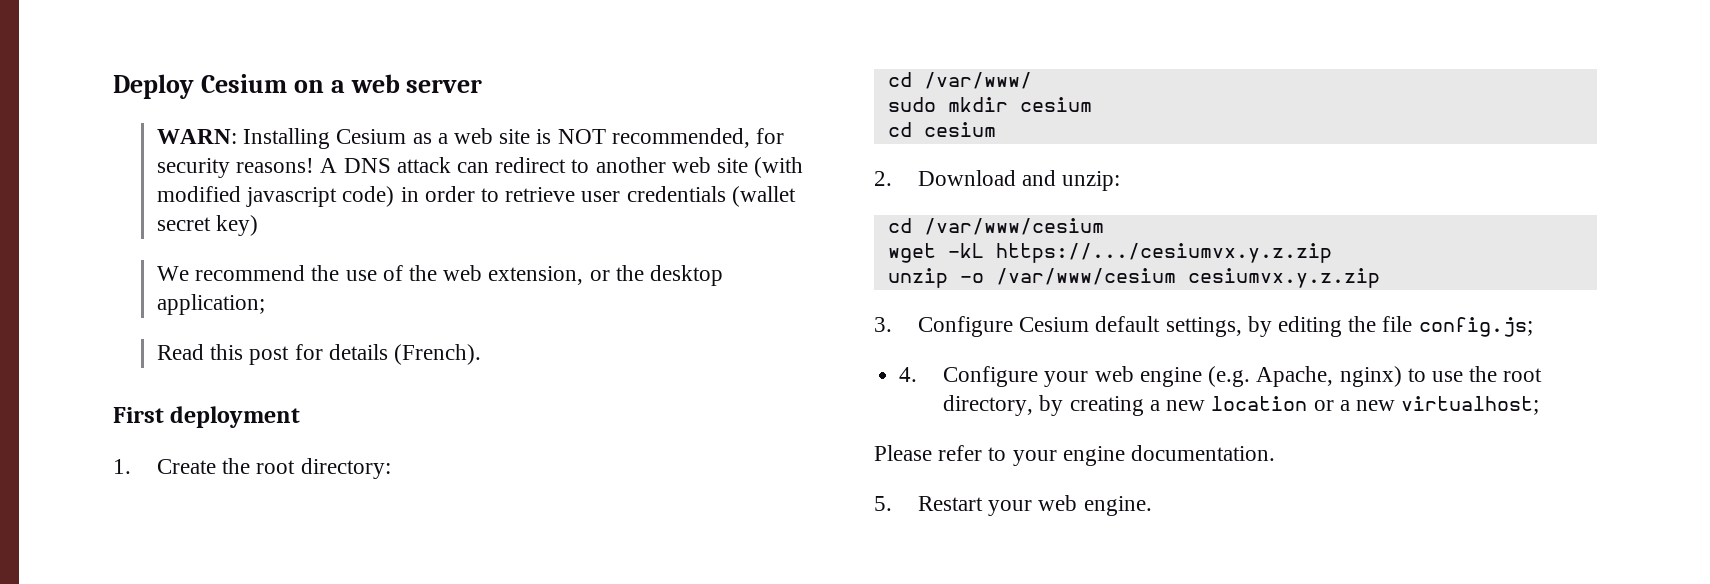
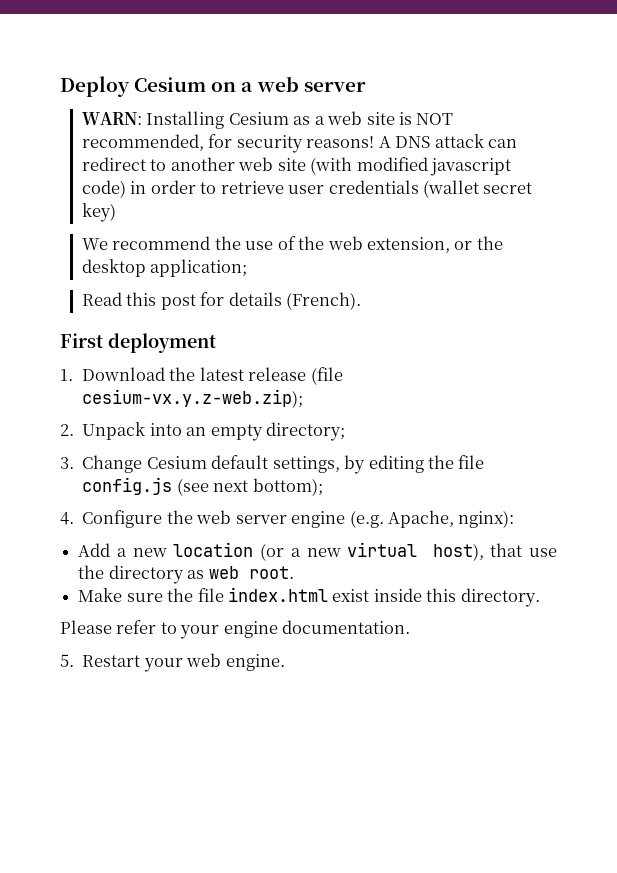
[156,458,391,479] [887,72,1032,89] [887,97,1092,112] [887,122,996,137] [874,170,1121,191] [887,218,1104,235] [887,243,1332,263] [887,268,1380,288] Create the root directory: // cd /var/www/ // sudo mkdir cesium // cd cesium // 2. Download and unzip: // cd /var/www/cesium // wget -kL https://.../cesiumvx.y.z.zip // unzip -o /var/www/cesium cesiumvx.y.z.zip -> [81,367,343,385] [81,389,303,408] [60,422,346,441] Download the latest release (file cesium-vx.y.z-web.zip); // 2. Unpack into an empty directory;
[917,316,1013,337] Configure -> [82,455,143,473] Change
[1418,317,1533,337] [899,366,1543,387] [943,395,1144,416] config.js; // 4. Configure your web engine (e.g. Apache, nginx) to use the root directory, by creating -> [82,477,323,496] [60,510,515,528] [78,543,111,557] config.js (see next bottom); // 4. Configure the web server engine (e.g. Apache, nginx): // Add
[1313,396,1540,415] or a new virtualhost; -> [260,542,558,561] [78,565,294,584] [78,587,540,607] (or a new virtual host), that use the directory as web root. // Make sure the file index.html exist inside this directory.

